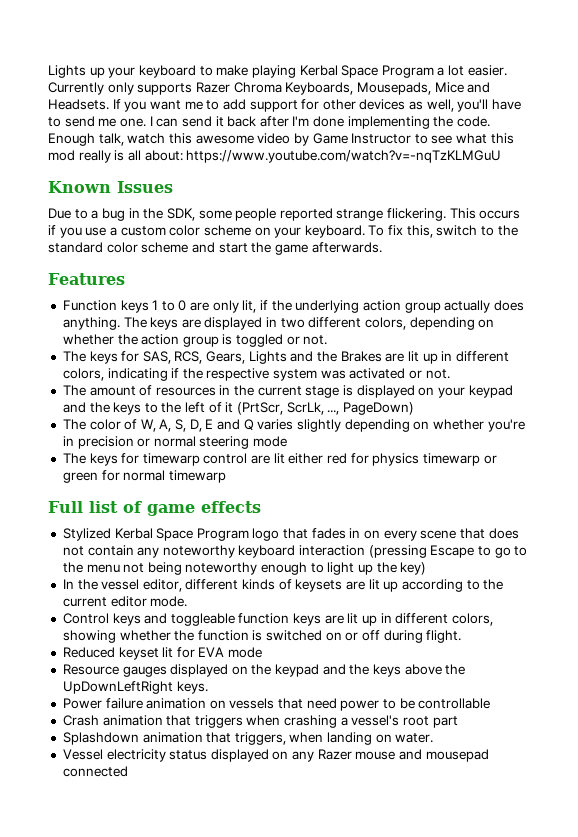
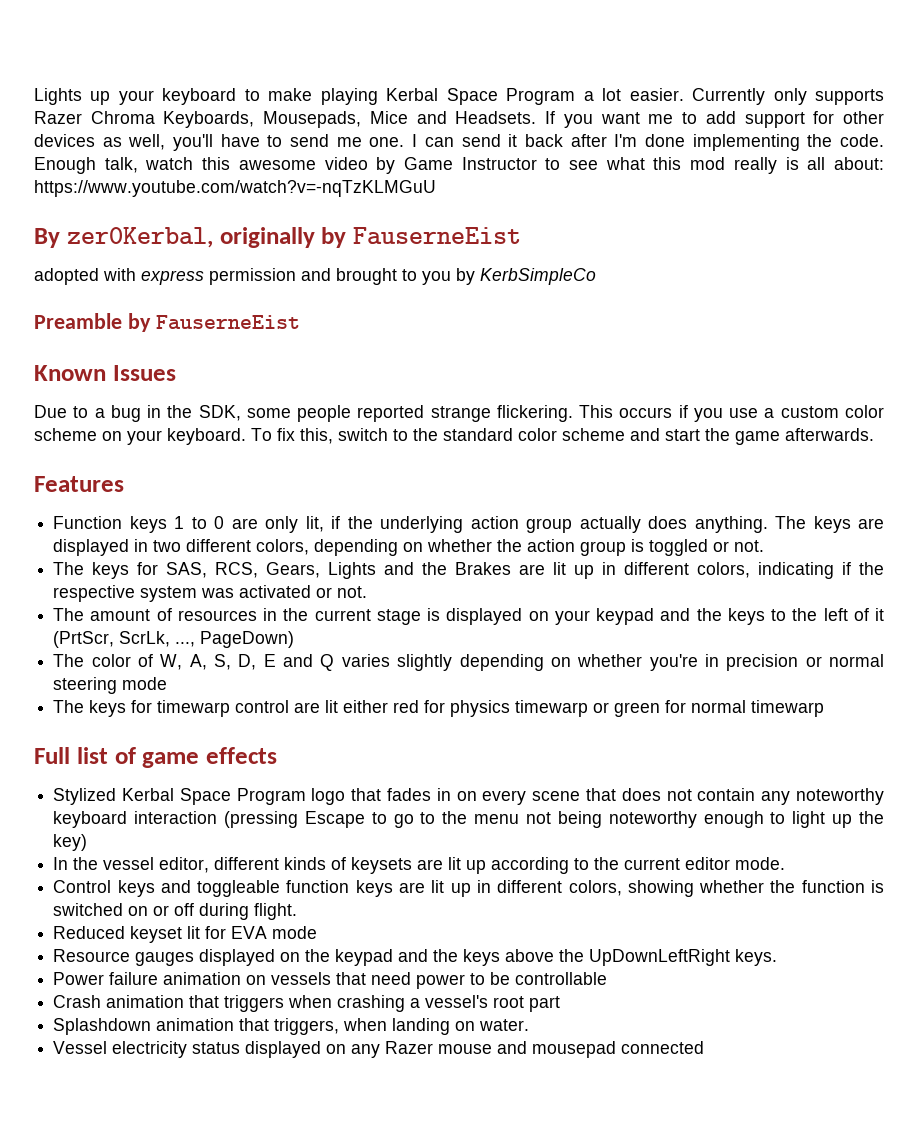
(502, 156) none -> [34,227,521,248] [34,268,596,285] [34,313,300,332] // By zer0Kerbal, originally by FauserneEist // adopted with express permission and brought to you by KerbSimpleCo // Preamble by FauserneEist

